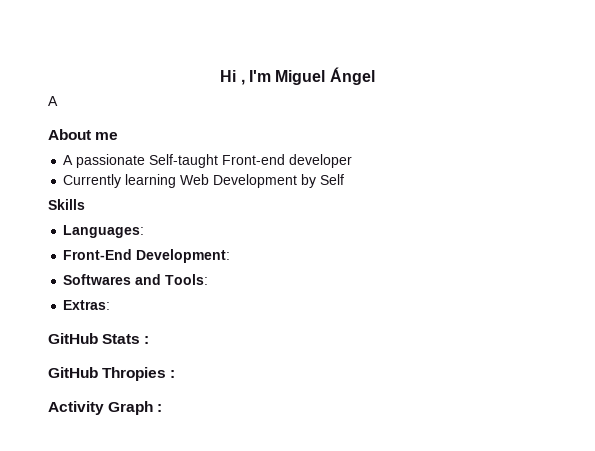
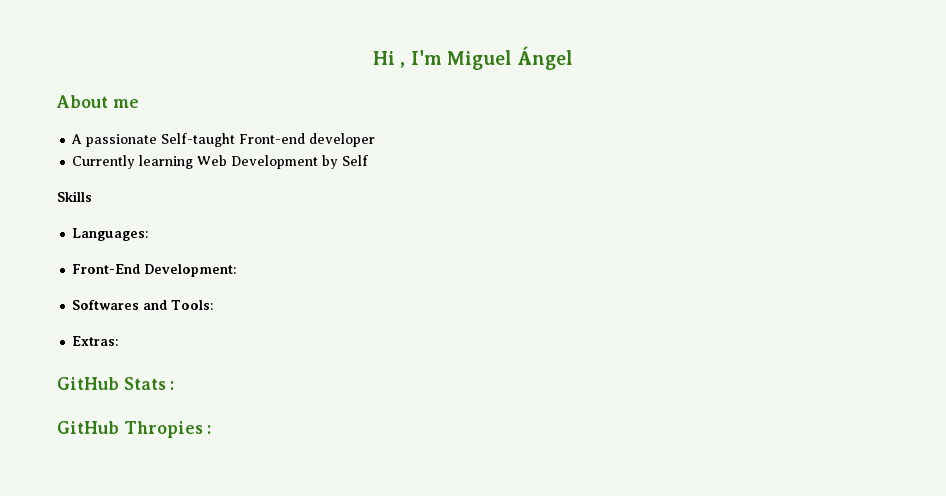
[48,96,58,106] // A -> (574, 58) none
[48,401,163,415] // Activity Graph : -> (212, 429) none

